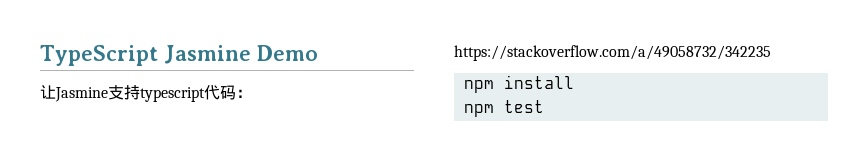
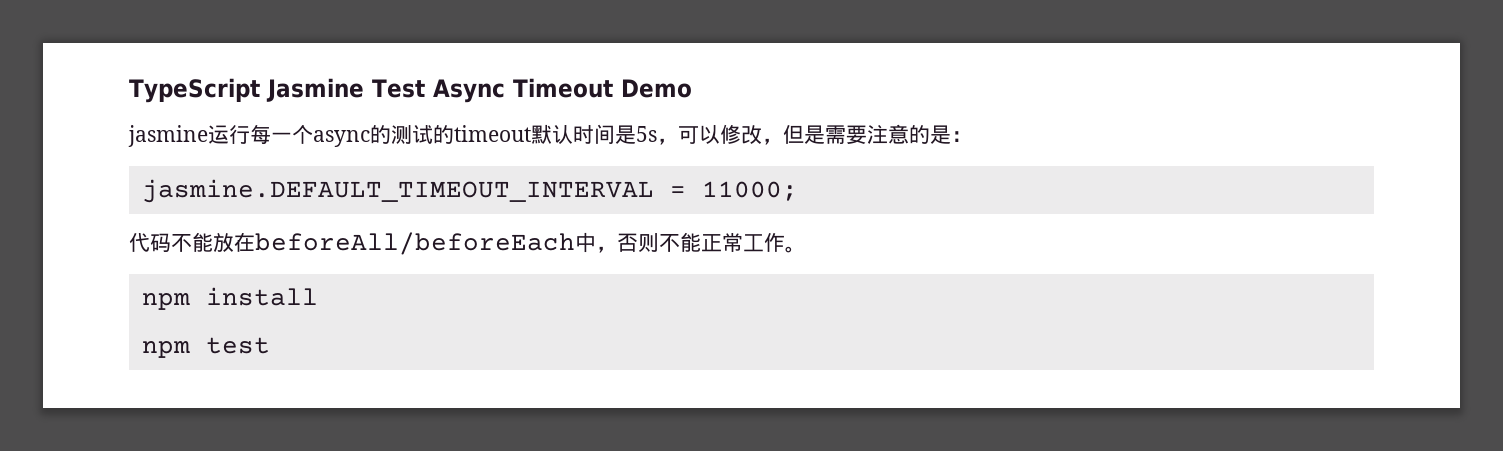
[256,45,318,61] [40,85,252,102] [454,45,771,61] Demo // 让Jasmine支持typescript代码：https://stackoverflow.com/a/49058732/342235 -> [371,78,692,103] [128,124,972,147] [141,179,798,203] [129,232,806,255] Test Async Timeout Demo // jasmine运行每一个async的测试的timeout默认时间是5s，可以修改，但是需要注意的是： // jasmine.DEFAULT_TIMEOUT_INTERVAL = 11000; // 代码不能放在beforeAll/beforeEach中，否则不能正常工作。

